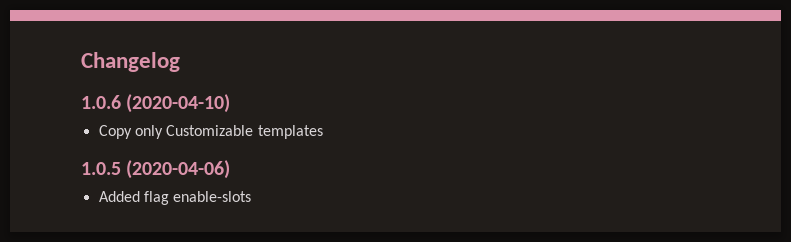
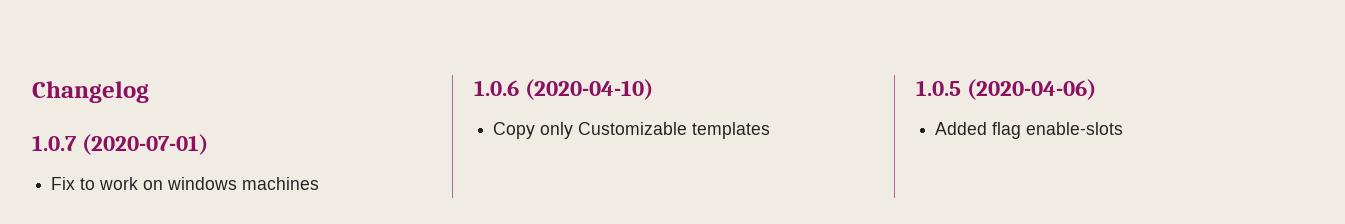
(180, 62) none -> [32,134,209,155] [51,177,320,190] // 1.0.7 (2020-07-01) // Fix to work on windows machines

